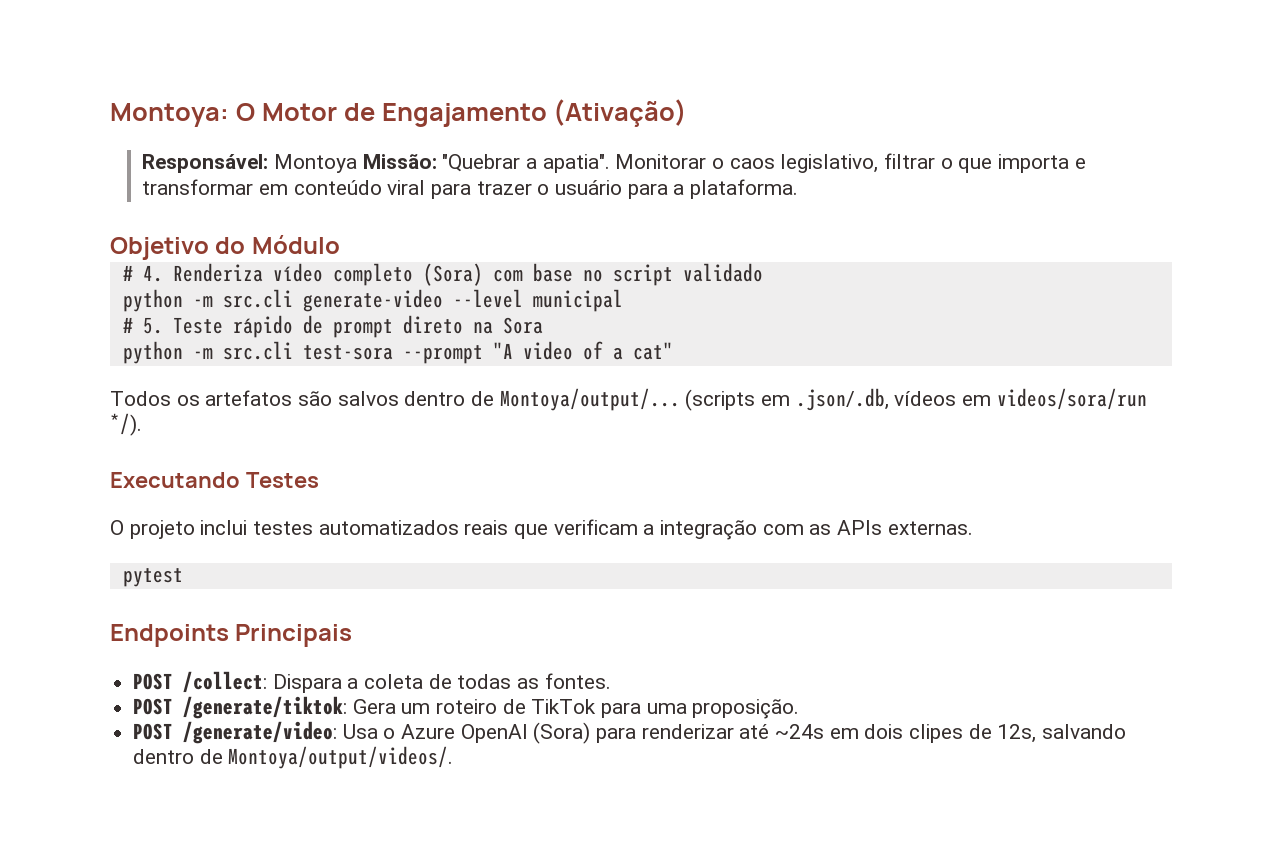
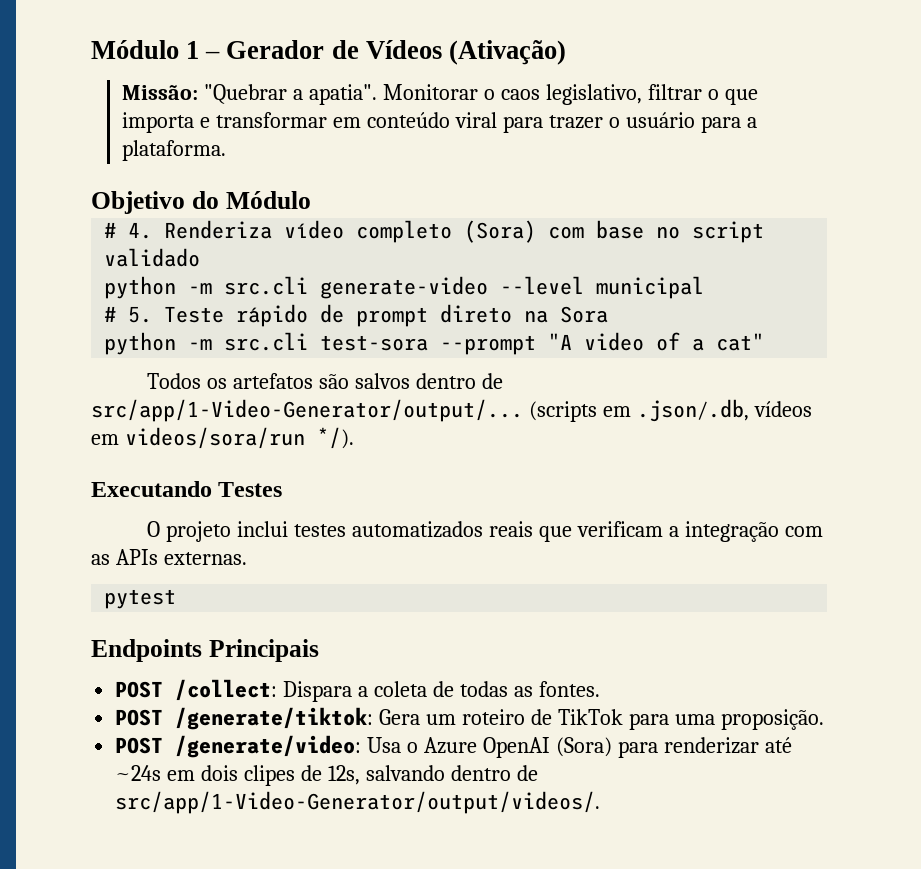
[110,103,547,127] Montoya: O Motor de Engajamento -> [91,40,442,59] Módulo 1 – Gerador de Vídeos
[142,154,357,173] Responsável: Montoya -> (566, 52) none
[499,388,680,411] Montoya/output/... -> [91,399,523,422] src/app/1-Video-Generator/output/...
[228,746,454,769] Montoya/output/videos/. -> [115,791,601,814] src/app/1-Video-Generator/output/videos/.

